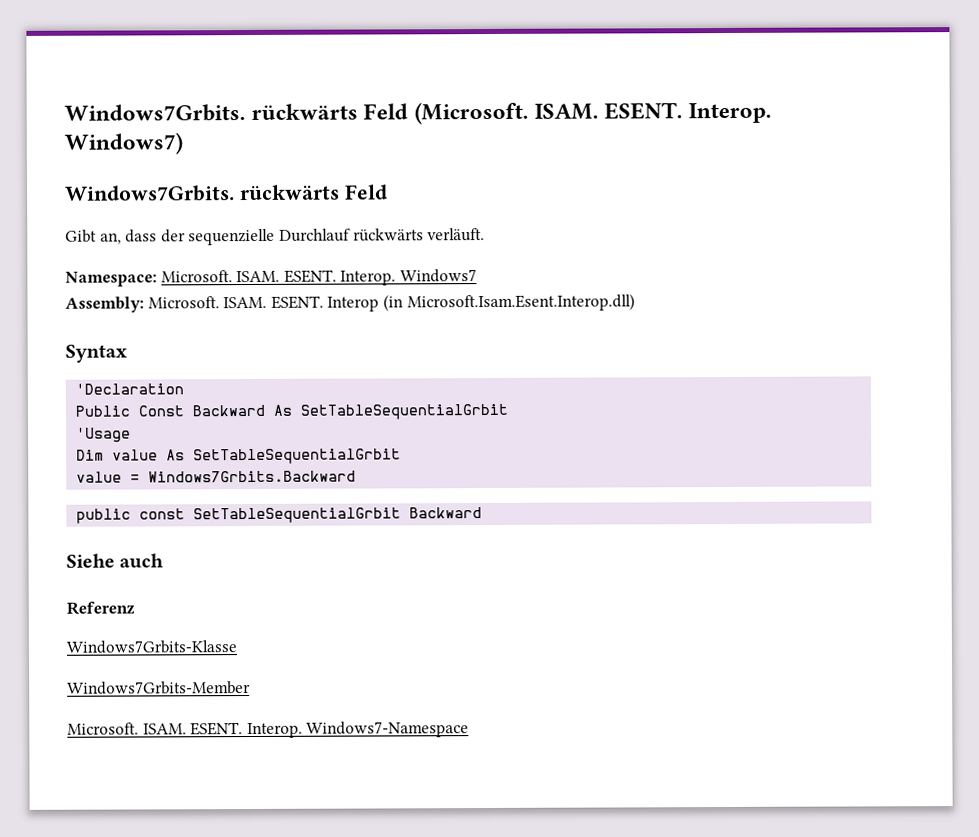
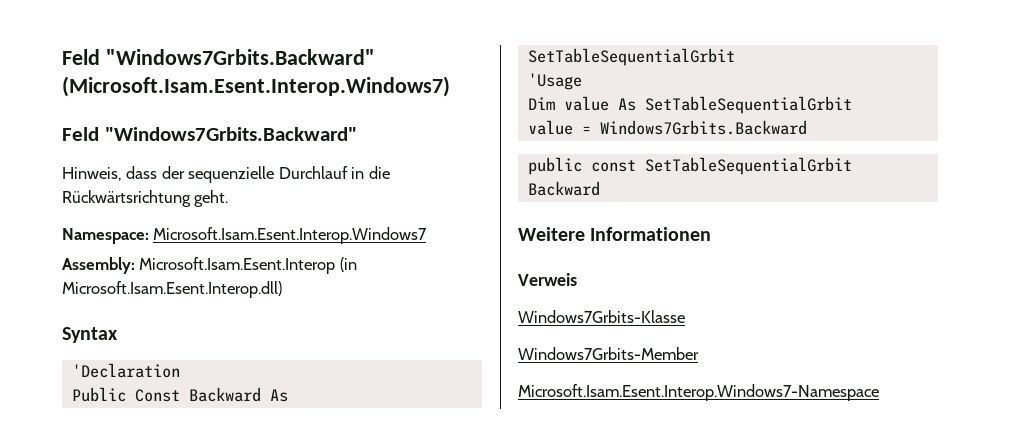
[64,101,773,125] [64,132,183,155] [65,184,388,202] [65,229,122,245] Windows7Grbits. rückwärts Feld (Microsoft. ISAM. ESENT. Interop. Windows7) // Windows7Grbits. rückwärts Feld // Gibt an, -> [62,49,375,65] [62,76,450,97] [62,127,357,141] [62,167,122,181] Feld "Windows7Grbits.Backward" (Microsoft.Isam.Esent.Interop.Windows7) // Feld "Windows7Grbits.Backward" // Hinweis,
[352,228,486,242] [65,269,477,287] [65,295,380,313] rückwärts verläuft. // Namespace: Microsoft. ISAM. ESENT. Interop. Windows7 // Assembly: Microsoft. ISAM. ESENT. Interop -> [351,166,390,179] [62,190,229,207] [62,227,428,244] [62,257,336,274] in die Rückwärtsrichtung geht. // Namespace: Microsoft.Isam.Esent.Interop.Windows7 // Assembly: Microsoft.Isam.Esent.Interop
[66,553,165,569] [66,601,135,615] Siehe auch // Referenz -> [518,227,712,241] [518,273,577,286] Weitere Informationen // Verweis
[67,721,470,739] Microsoft. ISAM. ESENT. Interop. Windows7-Namespace -> [518,384,879,401] Microsoft.Isam.Esent.Interop.Windows7-Namespace

